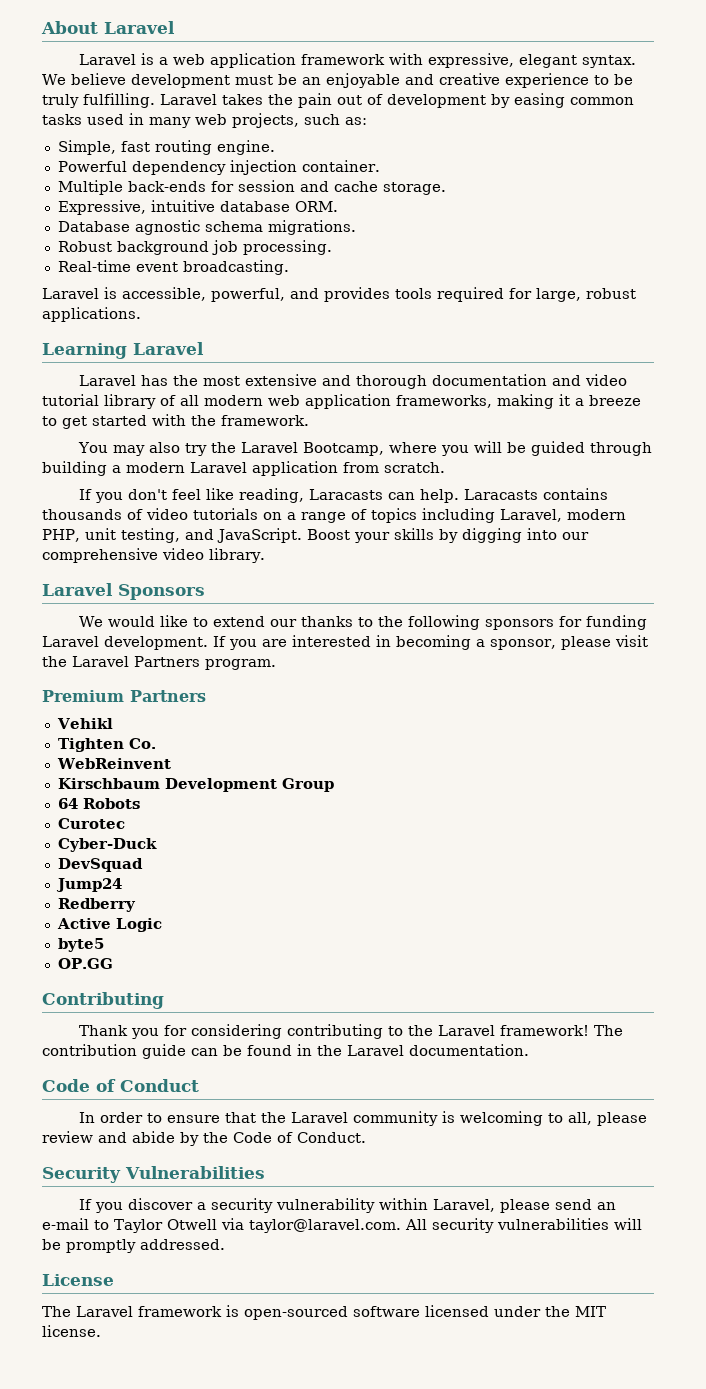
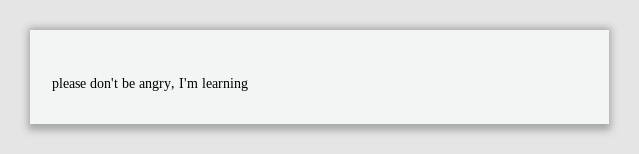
[41,21,175,34] [79,53,637,68] [42,73,633,88] [42,93,634,108] [42,113,367,128] [57,140,275,155] [57,160,380,175] [57,180,446,195] [57,200,338,215] [57,220,356,235] [57,240,332,255] [57,260,289,275] [42,287,636,302] [42,307,141,322] [42,342,204,359] [79,374,628,389] [42,394,641,409] [42,414,309,429] [78,441,653,456] [42,461,445,476] [79,488,609,503] [42,508,626,523] [42,528,589,543] [42,548,265,563] [42,583,205,600] [79,615,648,630] [42,635,648,650] [42,656,276,670] [42,690,206,702] [56,718,113,729] [57,738,156,752] [56,758,171,769] [57,778,334,792] [57,798,140,809] [57,818,125,829] [57,838,157,852] [57,858,143,872] [55,878,122,892] [57,898,136,912] [56,918,162,932] [57,938,104,952] [57,958,113,969] [42,992,164,1009] [79,1024,624,1039] [42,1044,529,1059] [42,1079,199,1092] [79,1111,648,1126] [42,1131,366,1146] [42,1166,265,1183] [79,1198,617,1213] [42,1218,642,1233] [42,1239,225,1253] [42,1274,114,1286] [42,1305,606,1320] [42,1325,101,1337] About Laravel // Laravel is a web application framework with expressive, elegant syntax. We believe development must be an enjoyable and creative experience to be truly fulfilling. Laravel takes the pain out of development by easing common tasks used in many web projects, such as: // Simple, fast routing engine. // Powerful dependency injection container. // Multiple back-ends for session and cache storage. // Expressive, intuitive database ORM. // Database agnostic schema migrations. // Robust background job processing. // Real-time event broadcasting. // Laravel is accessible, powerful, and provides tools required for large, robust applications. // Learning Laravel // Laravel has the most extensive and thorough documentation and video tutorial library of all modern web application frameworks, making it a breeze to get started with the framework. // You may also try the Laravel Bootcamp, where you will be guided through building a modern Laravel application from scratch. // If you don't feel like reading, Laracasts can help. Laracasts contains thousands of video tutorials on a range of topics including Laravel, modern PHP, unit testing, and JavaScript. Boost your skills by digging into our comprehensive video library. // Laravel Sponsors // We would like to extend our thanks to the following sponsors for funding Laravel development. If you are interested in becoming a sponsor, please visit the Laravel Partners program. // Premium Partners // Vehikl // Tighten Co. // WebReinvent // Kirschbaum Development Group // 64 Robots // Curotec // Cyber-Duck // DevSquad // Jump24 // Redberry // Active Logic // byte5 // OP.GG // Contributing // Thank you for considering contributing to the Laravel framework! The contribution guide can be found in the Laravel documentation. // Code of Conduct // In order to ensure that the Laravel community is welcoming to all, please review and abide by the Code of Conduct. // Security Vulnerabilities // If you discover a security vulnerability within Laravel, please send an e-mail to Taylor Otwell via taylor@laravel.com. All security vulnerabilities will be promptly addressed. // License // The Laravel framework is open-sourced software licensed under the MIT license. -> [52,78,248,91] please don't be angry, I'm learning

